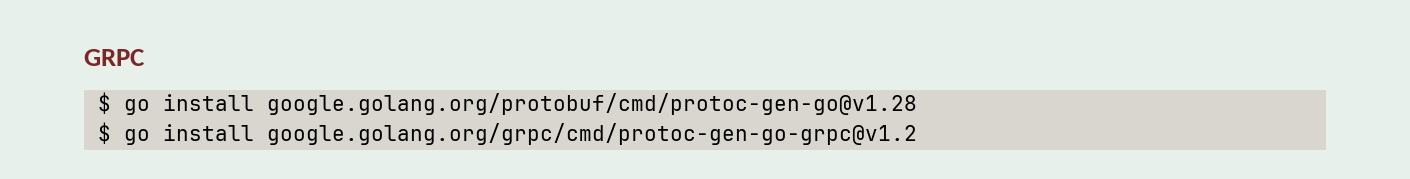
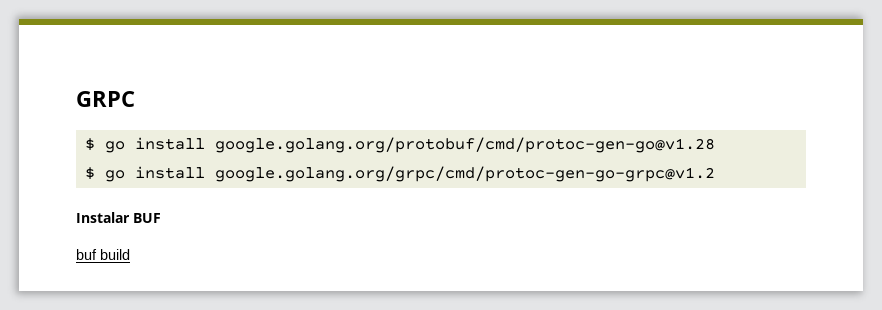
(917, 134) none -> [76,212,161,223] [76,249,130,260] // Instalar BUF // buf build

